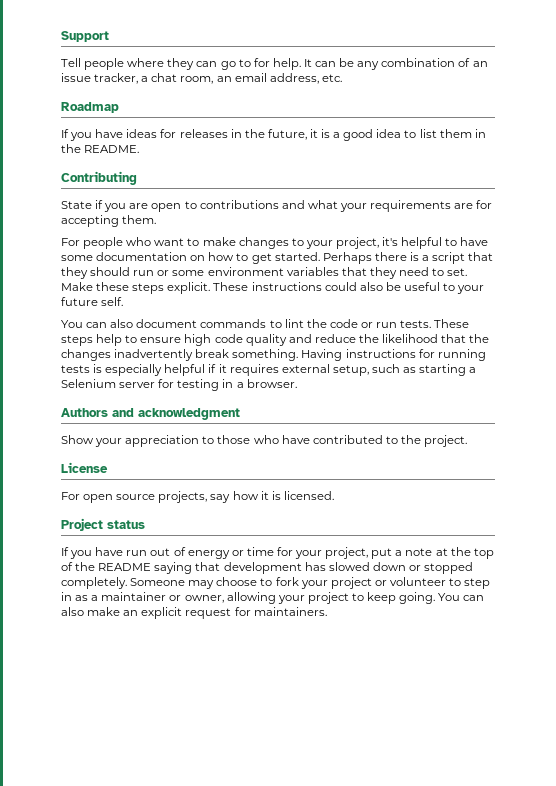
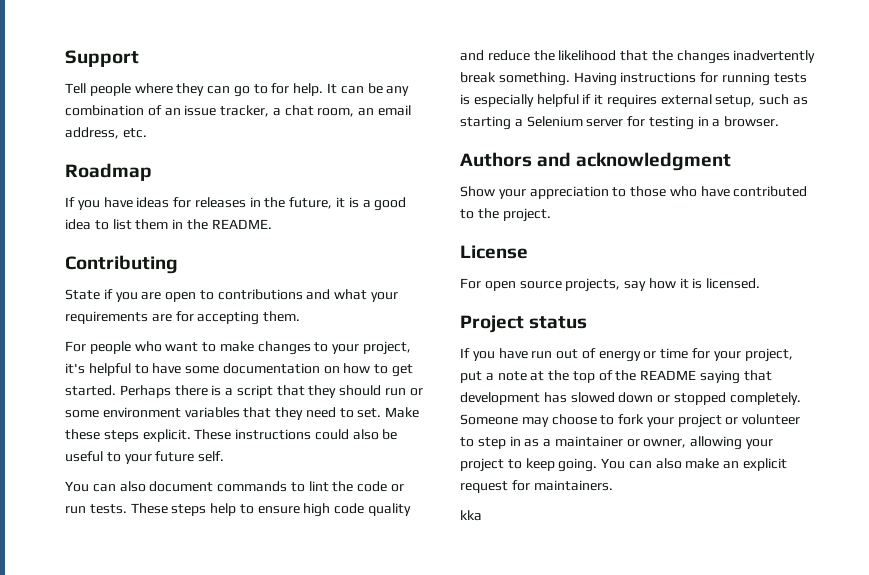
(327, 611) none -> [460,510,482,521] // kka

